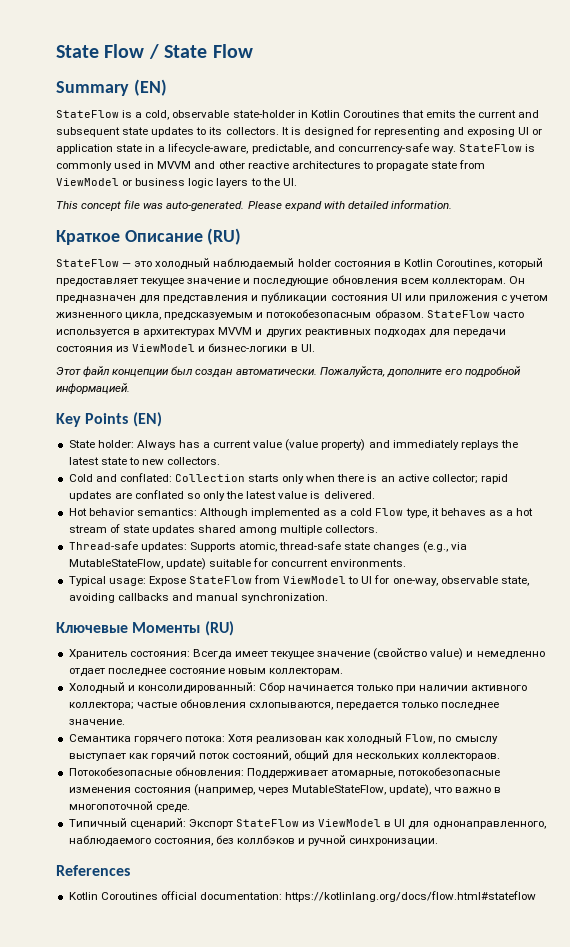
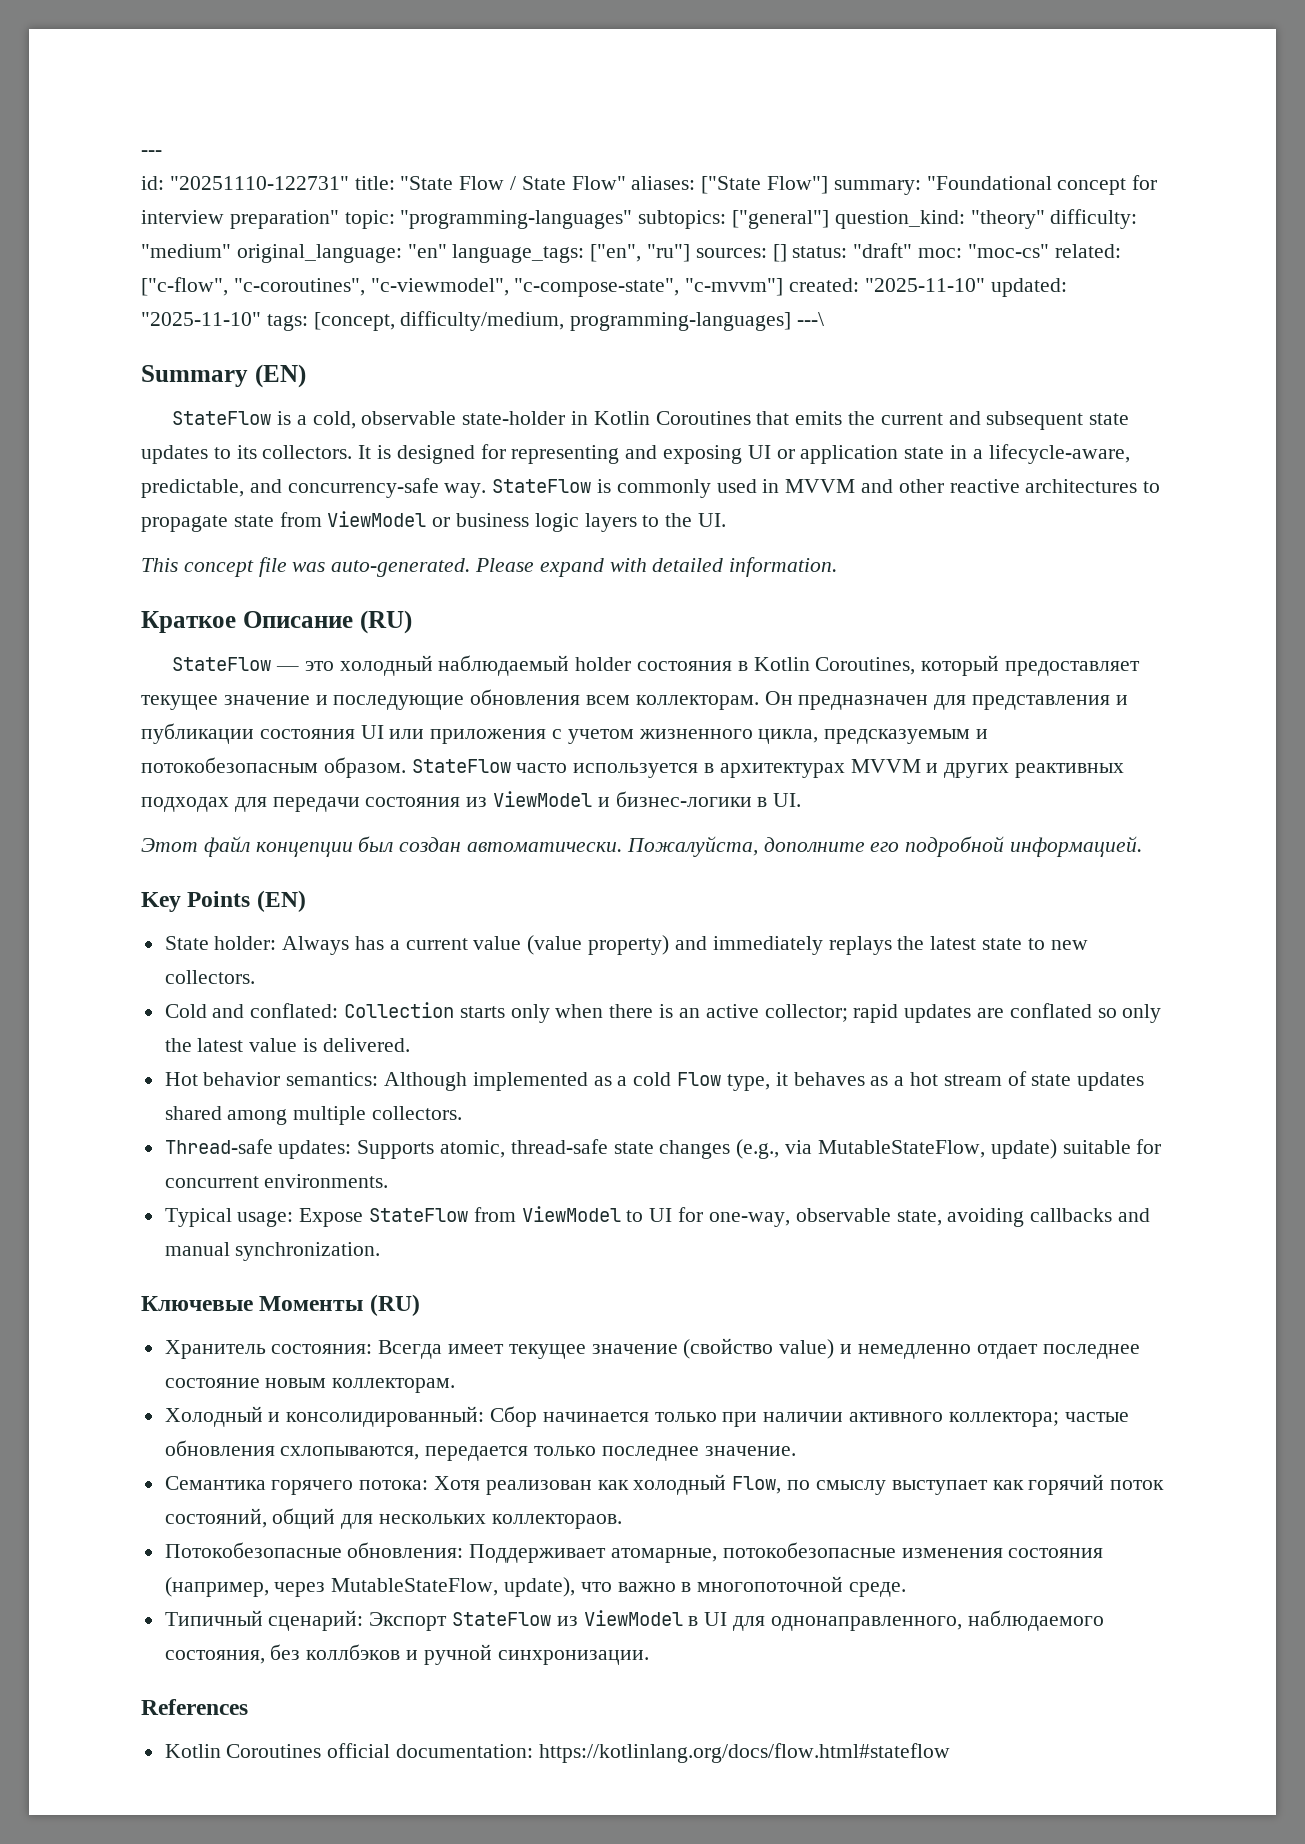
[56,44,253,59] State Flow / State Flow -> [141,150,162,156] [141,175,1158,195] [141,209,1138,229] [141,243,1121,263] [141,277,1067,297] [141,311,825,331] --- // id: "20251110-122731" title: "State Flow / State Flow" aliases: ["State Flow"] summary: "Foundational concept for interview preparation" topic: "programming-languages" subtopics: ["general"] question_kind: "theory" difficulty: "medium" original_language: "en" language_tags: ["en", "ru"] sources: [] status: "draft" moc: "moc-cs" related: ["c-flow", "c-coroutines", "c-viewmodel", "c-compose-state", "c-mvvm"] created: "2025-11-10" updated: "2025-11-10" tags: [concept, difficulty/medium, programming-languages] ---\

